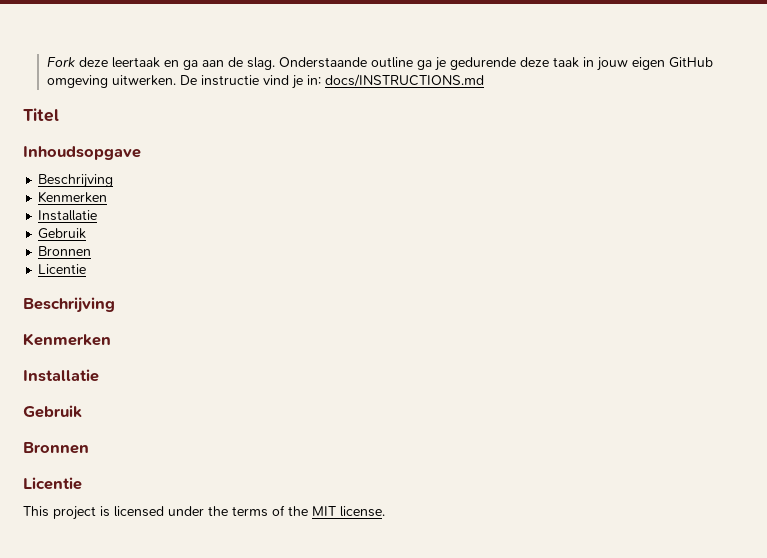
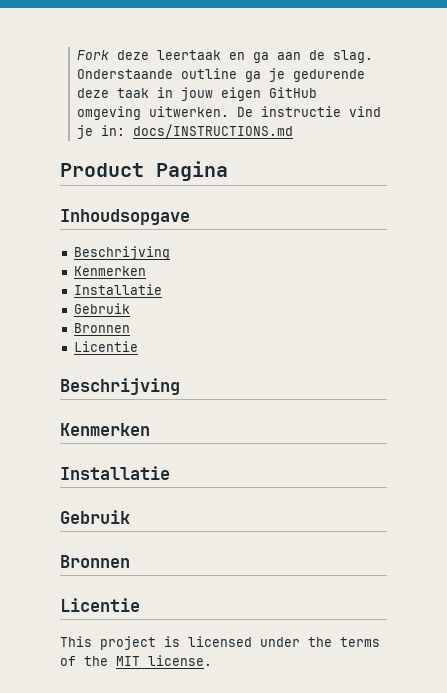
[23,108,59,122] Titel -> [60,161,228,181] Product Pagina

